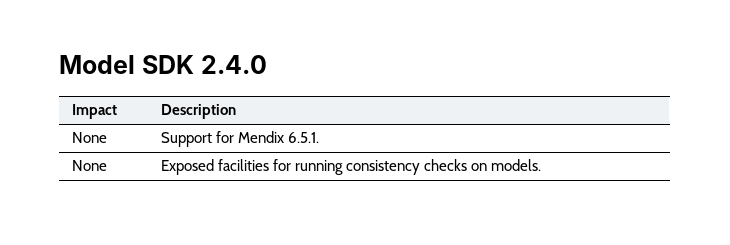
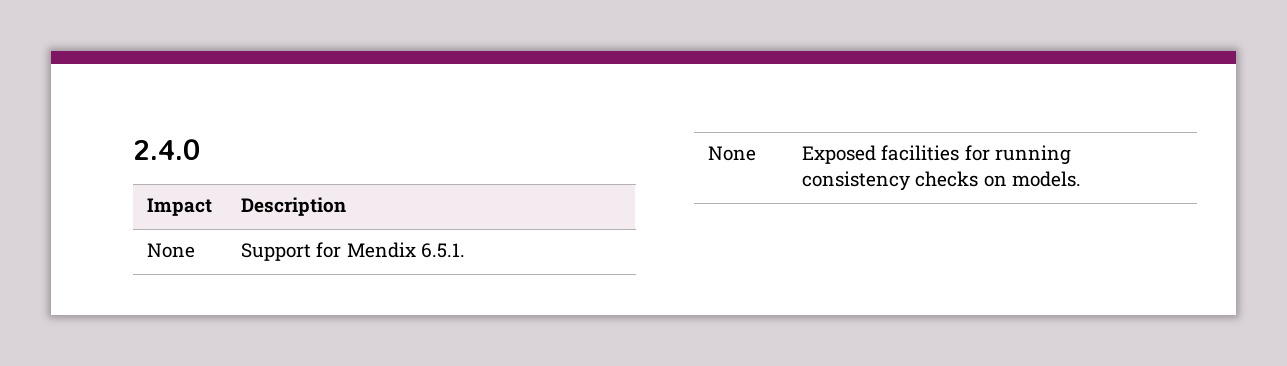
[59,55,194,74] Model SDK -> (133, 149) none

